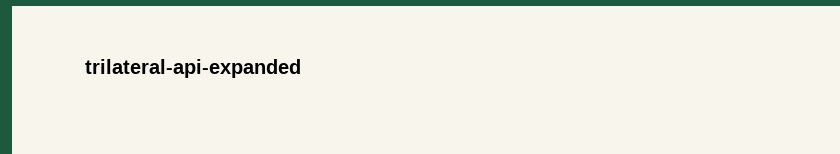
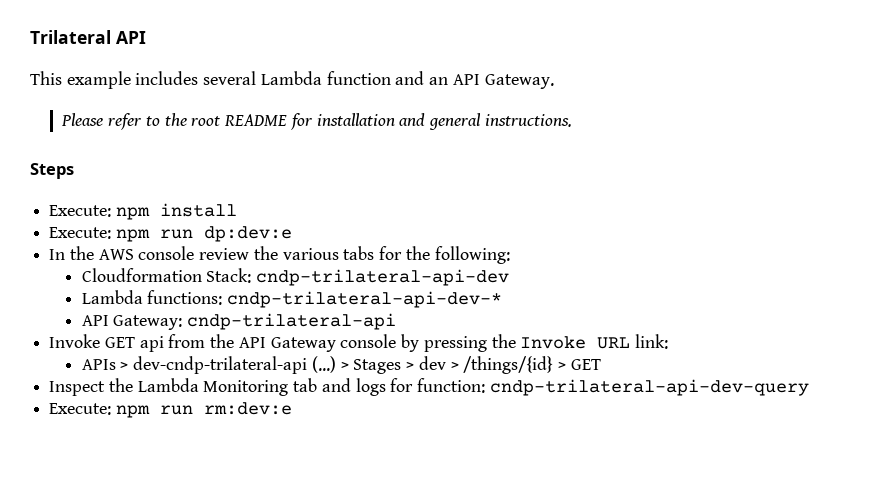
[85,59,301,78] trilateral-api-expanded -> [30,30,146,44] [30,71,554,89] [61,113,572,130] [30,163,74,179] [49,203,237,220] [49,226,292,242] [49,246,510,264] [81,268,510,286] [81,290,503,308] [81,313,397,330] [49,334,668,352] [81,356,601,374] [49,378,809,396] [49,402,292,418] Trilateral API // This example includes several Lambda function and an API Gateway. // Please refer to the root README for installation and general instructions. // Steps // Execute: npm install // Execute: npm run dp:dev:e // In the AWS console review the various tabs for the following: // Cloudformation Stack: cndp-trilateral-api-dev // Lambda functions: cndp-trilateral-api-dev-* // API Gateway: cndp-trilateral-api // Invoke GET api from the API Gateway console by pressing the Invoke URL link: // APIs > dev-cndp-trilateral-api (...) > Stages > dev > /things/{id} > GET // Inspect the Lambda Monitoring tab and logs for function: cndp-trilateral-api-dev-query // Execute: npm run rm:dev:e

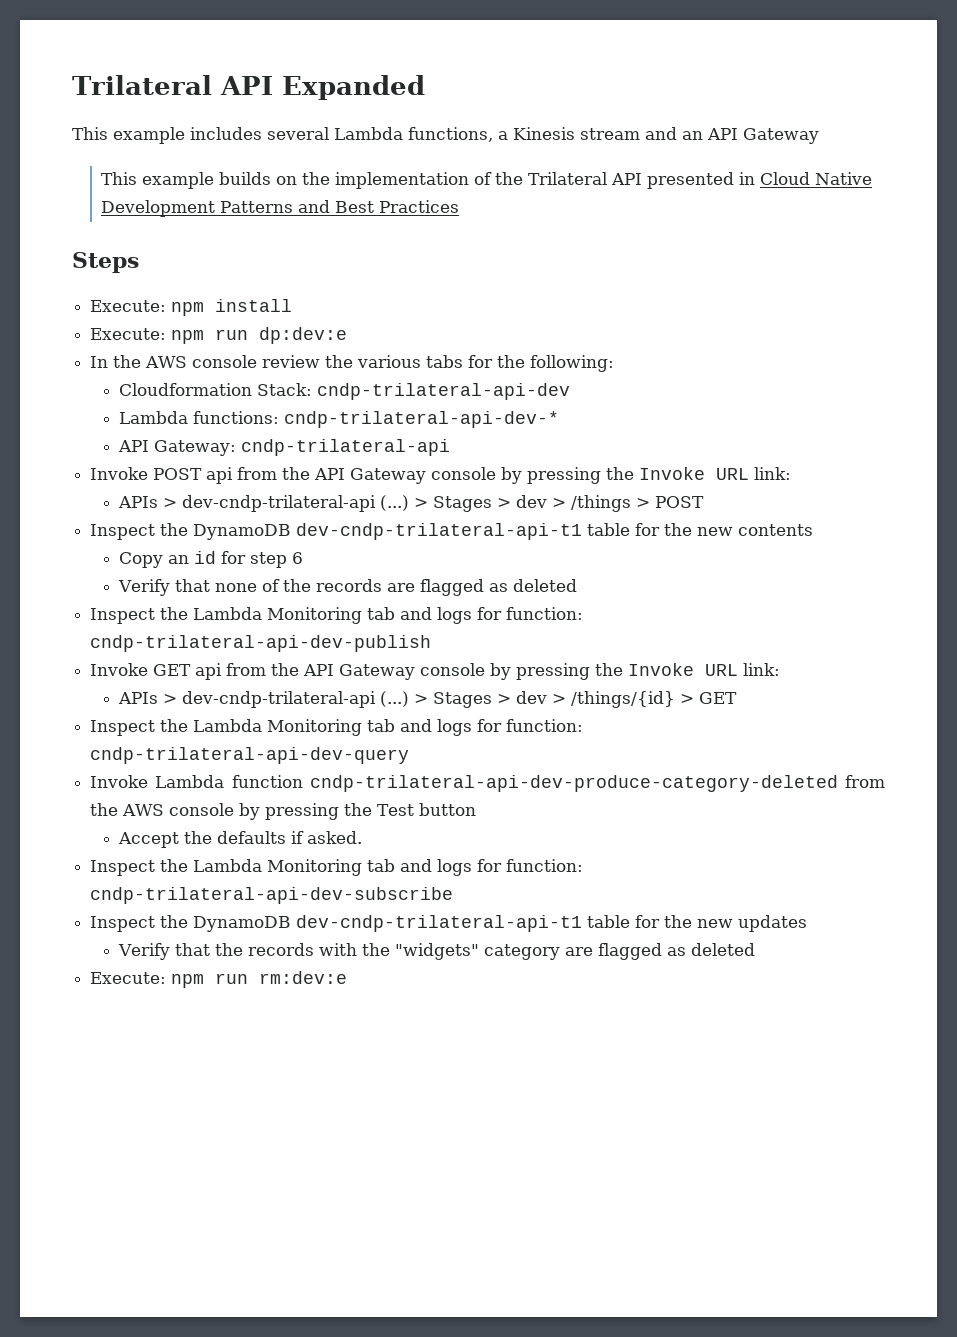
[30,30,146,44] Trilateral API -> [72,75,425,100] Trilateral API Expanded
[326,71,554,89] [61,113,572,130] function and an API Gateway. // Please refer to the root README for installation and general instructions. -> [408,127,819,144] [101,172,873,189] [101,200,460,217] functions, a Kinesis stream and an API Gateway // This example builds on the implementation of the Trilateral API presented in Cloud Native Development Patterns and Best Practices
(397, 321) none -> [90,467,792,484] [118,495,705,512] [90,523,814,540] [119,551,304,568] [118,579,578,596] [90,607,584,624] [90,635,432,652] // Invoke POST api from the API Gateway console by pressing the Invoke URL link: // APIs > dev-cndp-trilateral-api (...) > Stages > dev > /things > POST // Inspect the DynamoDB dev-cndp-trilateral-api-t1 table for the new contents // Copy an id for step 6 // Verify that none of the records are flagged as deleted // Inspect the Lambda Monitoring tab and logs for function: cndp-trilateral-api-dev-publish
(809, 387) none -> [90,775,885,792] [90,803,477,820] [118,831,363,848] [90,859,584,876] [90,887,454,904] [90,915,808,932] [118,943,756,960] // Invoke Lambda function cndp-trilateral-api-dev-produce-category-deleted from the AWS console by pressing the Test button // Accept the defaults if asked. // Inspect the Lambda Monitoring tab and logs for function: cndp-trilateral-api-dev-subscribe // Inspect the DynamoDB dev-cndp-trilateral-api-t1 table for the new updates // Verify that the records with the "widgets" category are flagged as deleted

